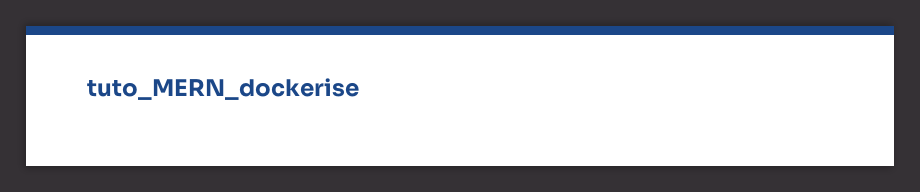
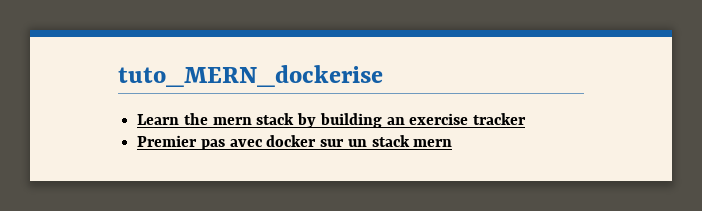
(359, 89) none -> [137,113,527,128] [137,135,453,150] // Learn the mern stack by building an exercise tracker // Premier pas avec docker sur un stack mern

